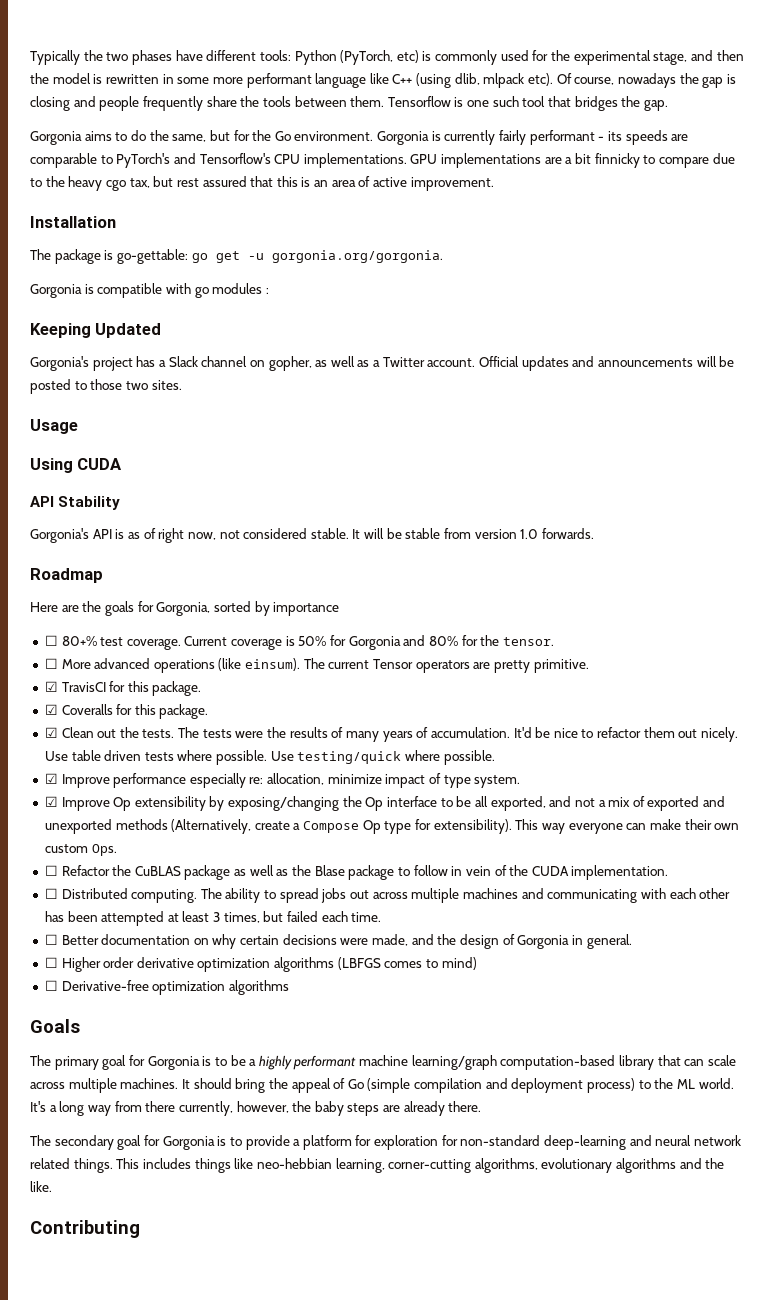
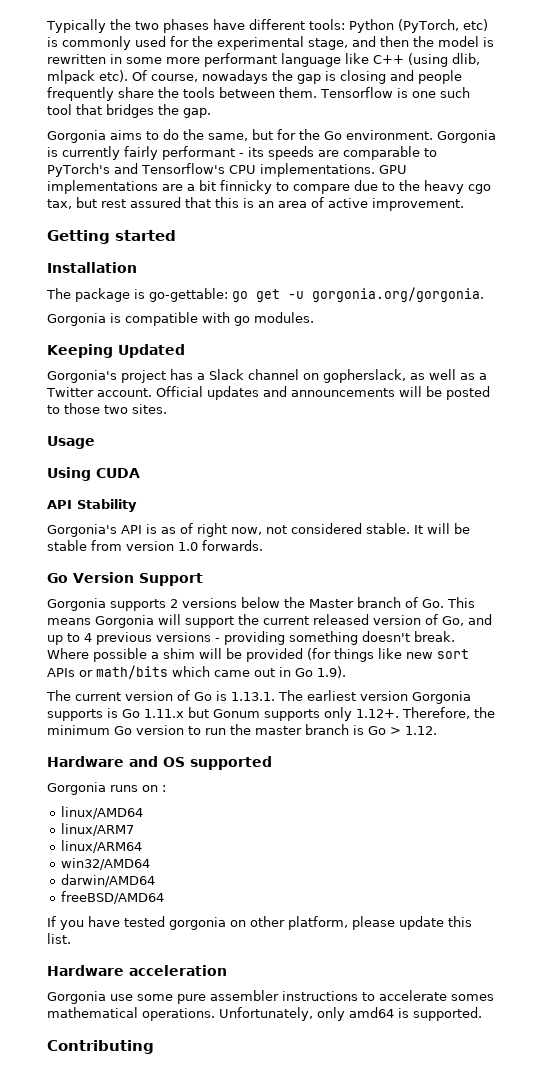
(494, 184) none -> [47,230,176,244] // Getting started
[212,283,269,294] modules : -> [254,312,314,323] modules.
[268,356,312,371] gopher, -> [323,369,406,383] gopherslack,
[30,568,103,583] [30,601,340,616] [44,635,554,650] [44,658,589,673] [44,681,202,696] [44,704,209,719] [44,727,739,742] [44,750,495,765] [44,773,521,788] [44,796,726,811] [44,819,740,834] [44,844,117,856] [44,865,669,880] [44,888,731,903] [44,911,382,926] [44,934,632,949] [44,957,477,972] [44,980,289,995] [30,1019,80,1033] [30,1055,736,1070] [30,1078,734,1093] [30,1101,482,1116] [30,1135,741,1150] [30,1158,725,1173] [30,1181,52,1192] Roadmap // Here are the goals for Gorgonia, sorted by importance // ☐ 80+% test coverage. Current coverage is 50% for Gorgonia and 80% for the tensor. // ☐ More advanced operations (like einsum). The current Tensor operators are pretty primitive. // ☑ TravisCI for this package. // ☑ Coveralls for this package. // ☑ Clean out the tests. The tests were the results of many years of accumulation. It'd be nice to refactor them out nicely. Use table driven tests where possible. Use testing/quick where possible. // ☑ Improve performance especially re: allocation, minimize impact of type system. // ☑ Improve Op extensibility by exposing/changing the Op interface to be all exported, and not a mix of exported and unexported methods (Alternatively, create a Compose Op type for extensibility). This way everyone can make their own custom Ops. // ☐ Refactor the CuBLAS package as well as the Blase package to follow in vein of the CUDA implementation. // ☐ Distributed computing. The ability to spread jobs out across multiple machines and communicating with each other has been attempted at least 3 times, but failed each time. // ☐ Better documentation on why certain decisions were made, and the design of Gorgonia in general. // ☐ Higher order derivative optimization algorithms (LBFGS comes to mind) // ☐ Derivative-free optimization algorithms // Goals // The primary goal for Gorgonia is to be a highly performant machine learning/graph computation-based library that can scale across multiple machines. It should bring the appeal of Go (simple compilation and deployment process) to the ML world. It's a long way from there currently, however, the baby steps are already there. // The secondary goal for Gorgonia is to provide a platform for exploration for non-standard deep-learning and neural network related things. This includes things like neo-hebbian learning, corner-cutting algorithms, evolutionary algorithms and the like. -> [47,572,203,586] [47,597,475,611] [47,614,492,628] [47,631,455,645] [47,648,469,662] [47,665,346,679] [46,690,471,704] [47,707,495,721] [47,724,437,735] [47,756,272,770] [47,782,166,795] [60,806,143,819] [60,823,134,836] [60,840,142,853] [60,858,150,870] [60,874,155,887] [60,891,164,904] [47,916,472,930] [47,933,71,944] [47,965,227,976] [47,990,494,1004] [47,1007,482,1021] Go Version Support // Gorgonia supports 2 versions below the Master branch of Go. This means Gorgonia will support the current released version of Go, and up to 4 previous versions - providing something doesn't break. Where possible a shim will be provided (for things like new sort APIs or math/bits which came out in Go 1.9). // The current version of Go is 1.13.1. The earliest version Gorgonia supports is Go 1.11.x but Gonum supports only 1.12+. Therefore, the minimum Go version to run the master branch is Go > 1.12. // Hardware and OS supported // Gorgonia runs on : // linux/AMD64 // linux/ARM7 // linux/ARM64 // win32/AMD64 // darwin/AMD64 // freeBSD/AMD64 // If you have tested gorgonia on other platform, please update this list. // Hardware acceleration // Gorgonia use some pure assembler instructions to accelerate somes mathematical operations. Unfortunately, only amd64 is supported.

